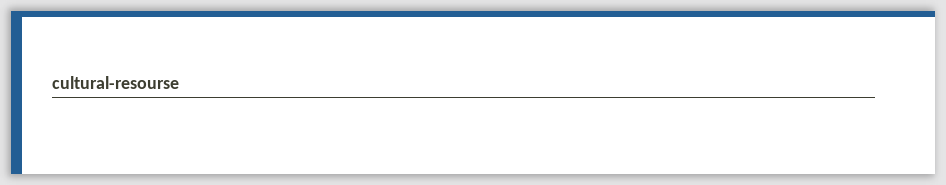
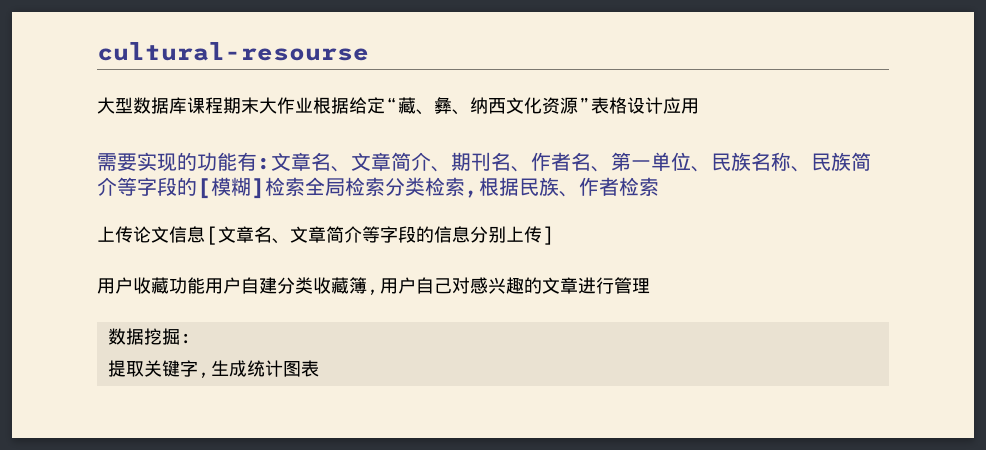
(179, 82) none -> [97,97,699,115] [97,152,871,172] [97,177,659,199] [97,226,555,245] [97,277,650,295] [107,328,193,345] [107,360,319,378] // 大型数据库课程期末大作业根据给定“藏、彝、纳西文化资源”表格设计应用 // 需要实现的功能有:文章名、文章简介、期刊名、作者名、第一单位、民族名称、民族简介等字段的[模糊]检索全局检索分类检索,根据民族、作者检索 // 上传论文信息[文章名、文章简介等字段的信息分别上传] // 用户收藏功能用户自建分类收藏簿,用户自己对感兴趣的文章进行管理 // 数据挖掘: // 提取关键字,生成统计图表

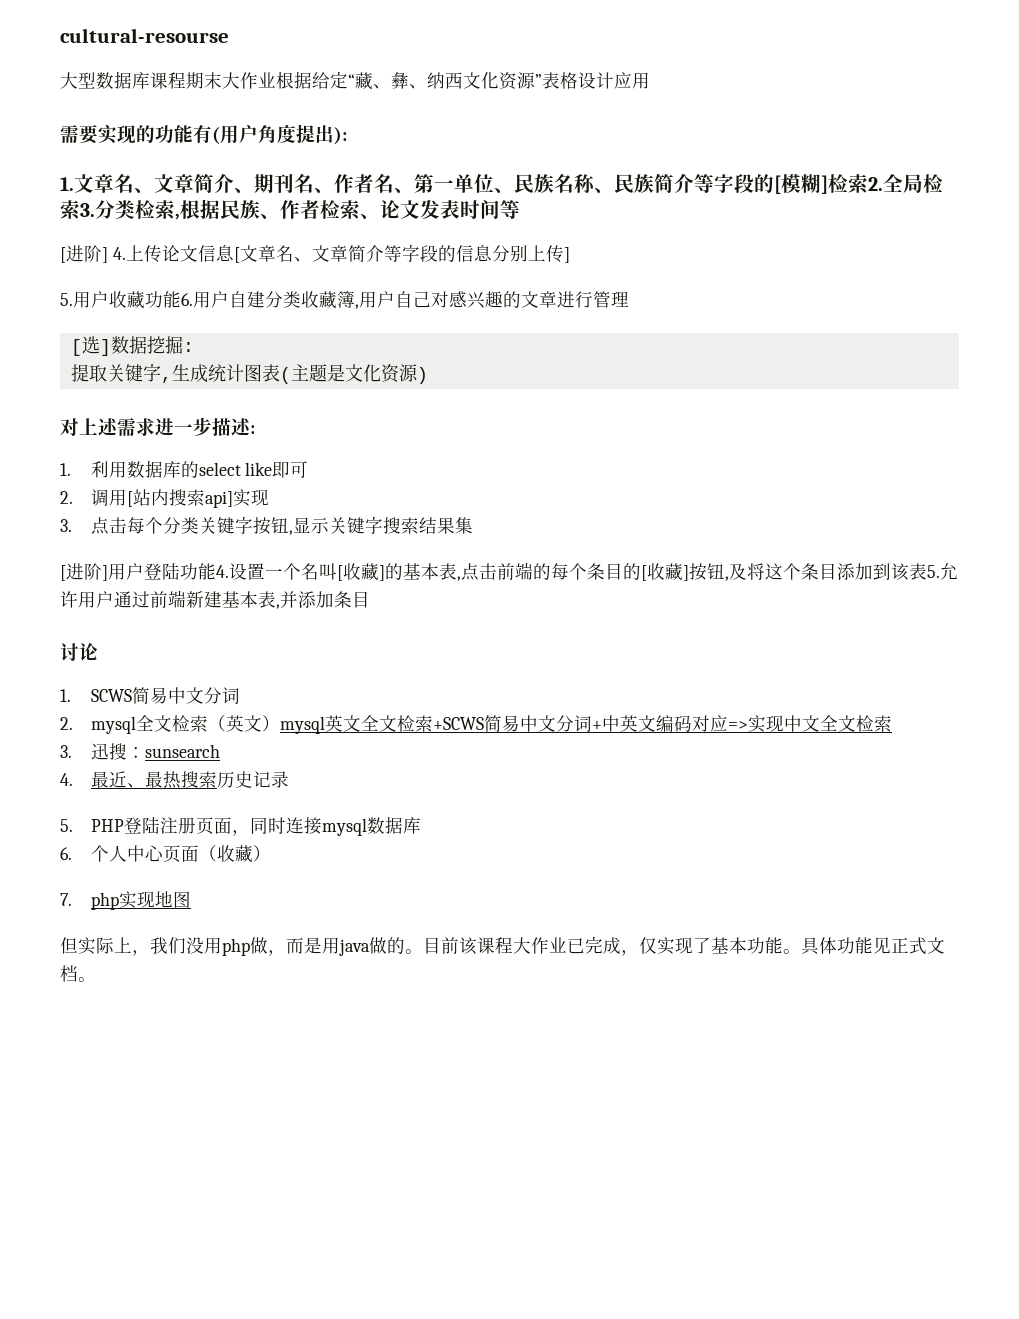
[257,157,271,170] : -> [212,124,347,145] [60,177,74,191] (用户角度提出): // 1.
(305, 186) none -> [868,177,883,191] 2.
(385, 186) none -> [80,203,95,217] 3.
(659, 186) // -> [360,200,520,219] [60,245,126,263] 、论文发表时间等 // [进阶] 4.
(555, 235) none -> [60,293,73,306] 5.
(205, 285) none -> [181,293,193,306] 6.
(650, 286) none -> [70,336,111,356] [选]
(319, 368) none -> [279,364,428,384] [60,417,255,436] [60,460,309,478] [60,489,269,508] [60,516,473,535] [60,562,958,581] [60,590,370,609] [60,643,98,661] [60,687,240,704] [60,715,892,734] [60,743,220,760] [60,771,289,789] [60,816,421,836] [60,845,271,863] [60,891,191,910] [60,936,945,956] [60,965,96,982] (主题是文化资源) // 对上述需求进一步描述: // 1.利用数据库的select like即可 // 2.调用[站内搜索api]实现 // 3.点击每个分类关键字按钮,显示关键字搜索结果集 // [进阶]用户登陆功能4.设置一个名叫[收藏]的基本表,点击前端的每个条目的[收藏]按钮,及将这个条目添加到该表5.允许用户通过前端新建基本表,并添加条目 // 讨论 // 1. SCWS简易中文分词 // 2. mysql全文检索（英文）mysql英文全文检索+SCWS简易中文分词+中英文编码对应=>实现中文全文检索 // 3.迅搜：sunsearch // 4.最近、最热搜索历史记录 // 5. PHP登陆注册页面，同时连接mysql数据库 // 6.个人中心页面（收藏） // 7. php实现地图 // 但实际上，我们没用php做，而是用java做的。目前该课程大作业已完成，仅实现了基本功能。具体功能见正式文档。

